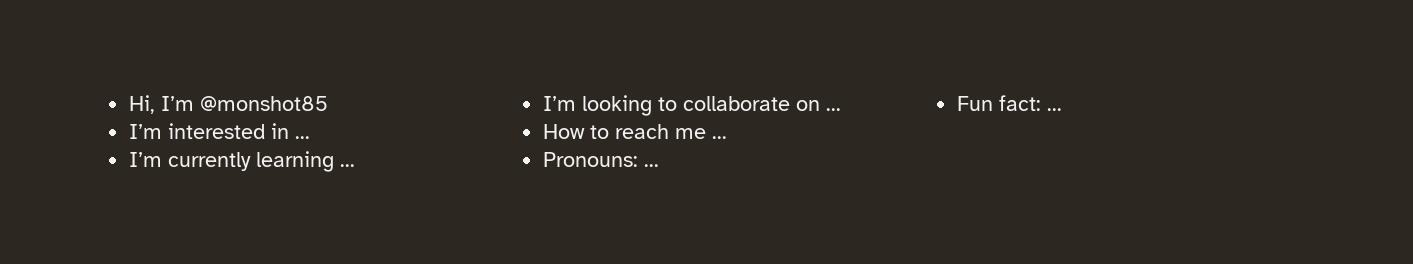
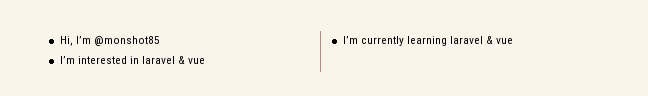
[295,136,311,139] ... -> [141,56,206,64] laravel & vue
[340,164,356,167] [543,95,842,116] [543,124,728,139] [543,152,660,167] [957,95,1063,111] ... // I’m looking to collaborate on ... // How to reach me ... // Pronouns: ... // Fun fact: ... -> [449,36,514,44] laravel & vue

